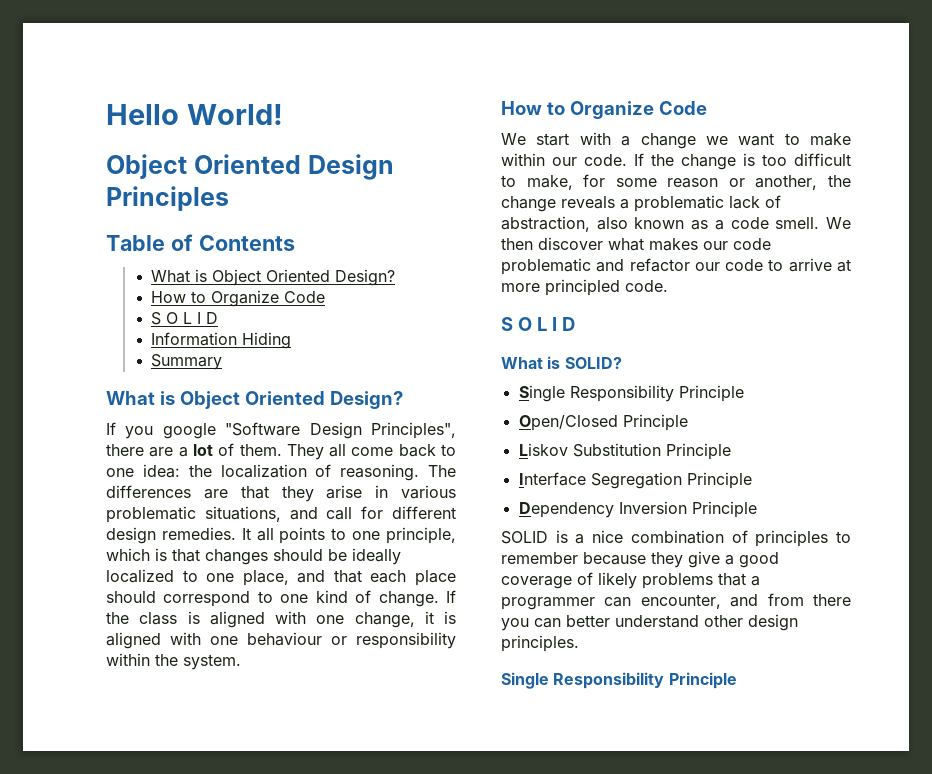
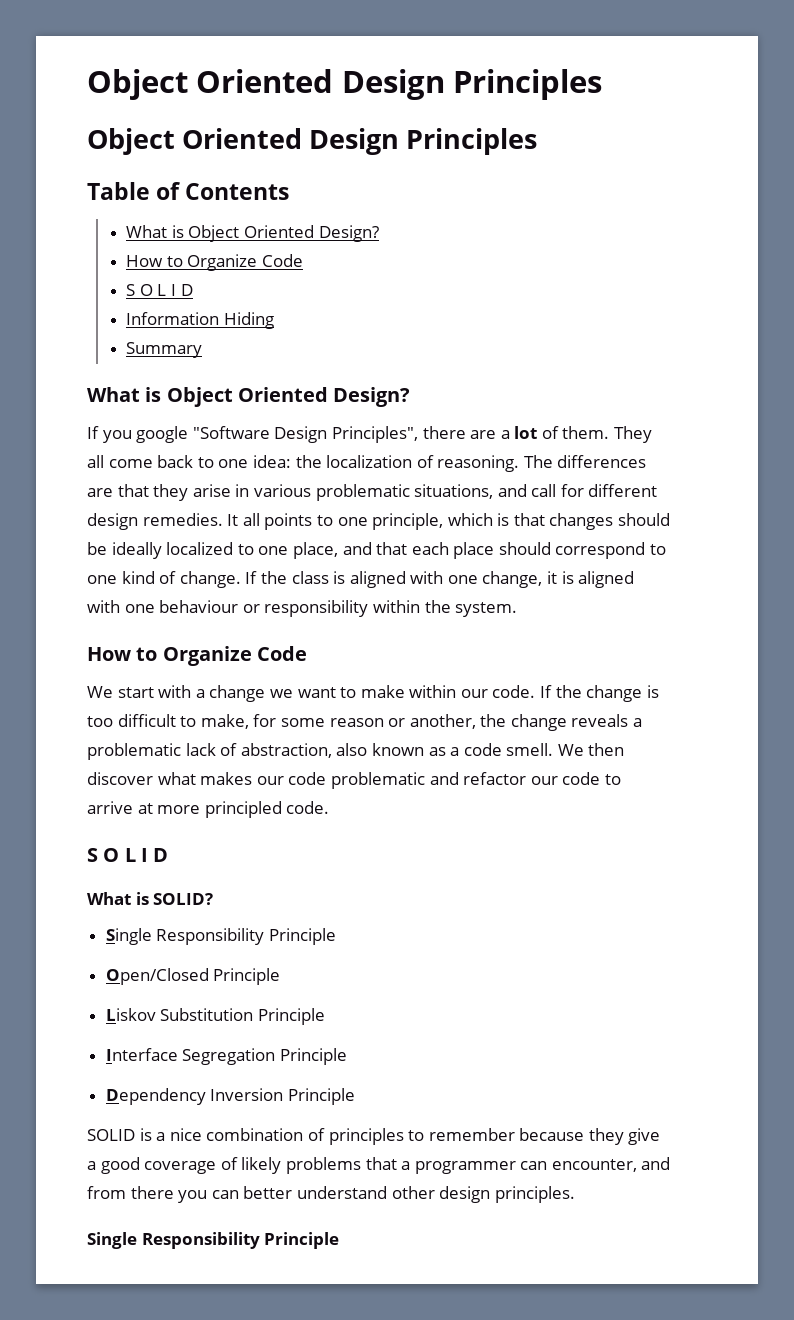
[106,104,283,125] Hello World! -> [87,69,603,100] Object Oriented Design Principles

